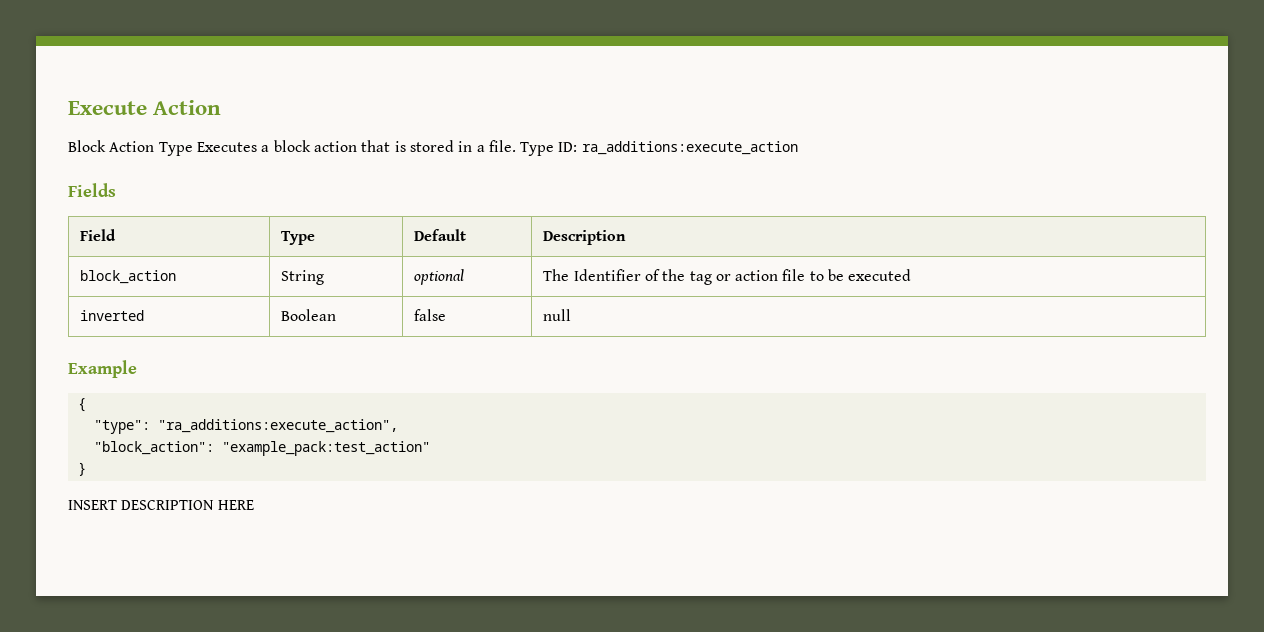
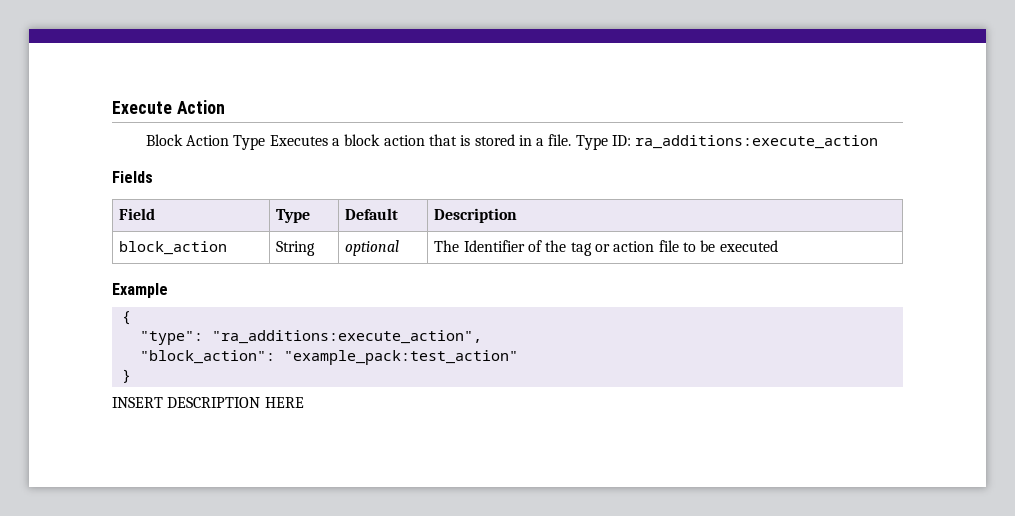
[80,310,145,321] [281,309,337,321] [414,309,447,321] [543,309,572,321] // inverted | Boolean | false | null -> (778, 246) none

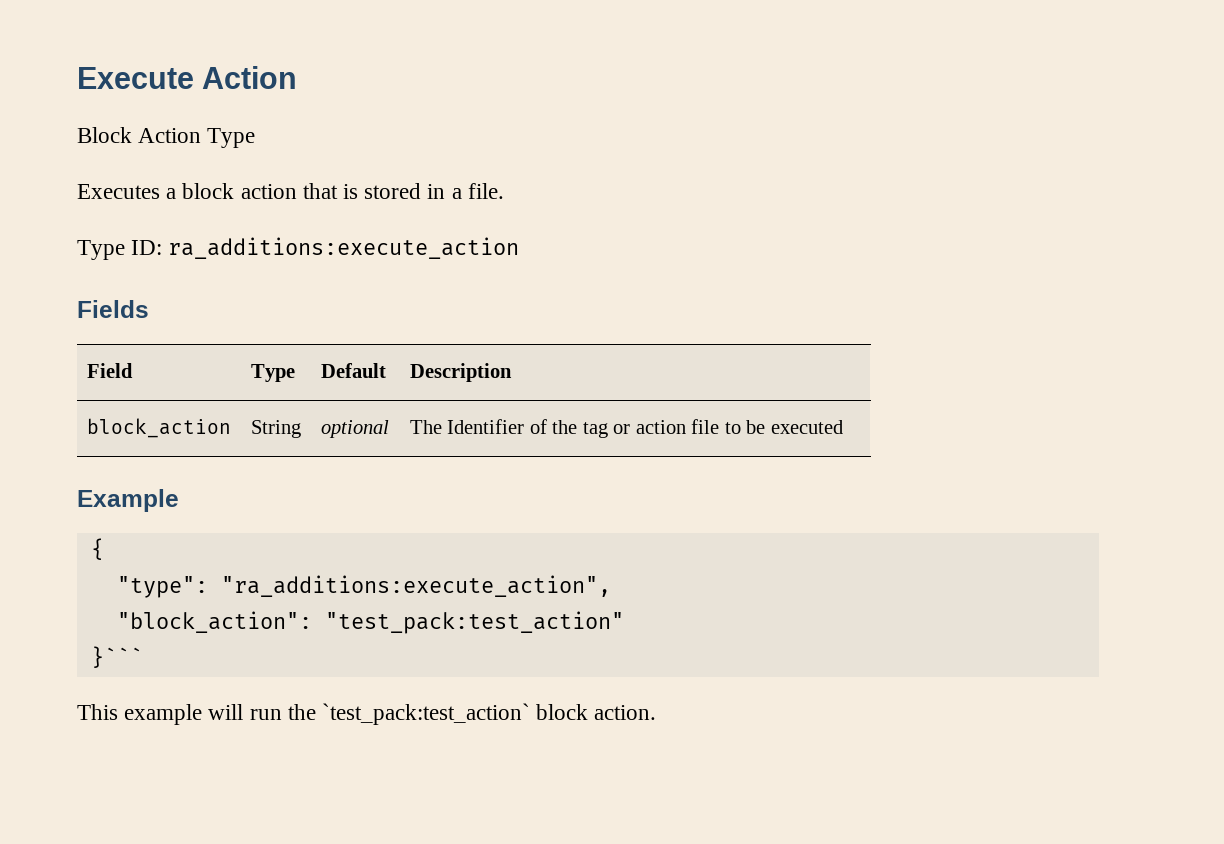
(266, 142) none -> (256, 138) //
(572, 140) none -> (504, 191) //
[283,350,518,365] [121,369,131,383] [112,397,304,408] "example_pack:test_action" // } // INSERT DESCRIPTION HERE -> [324,611,624,634] [90,646,143,668] [77,703,657,725] "test_pack:test_action" // }``` // This example will run the `test_pack:test_action` block action.

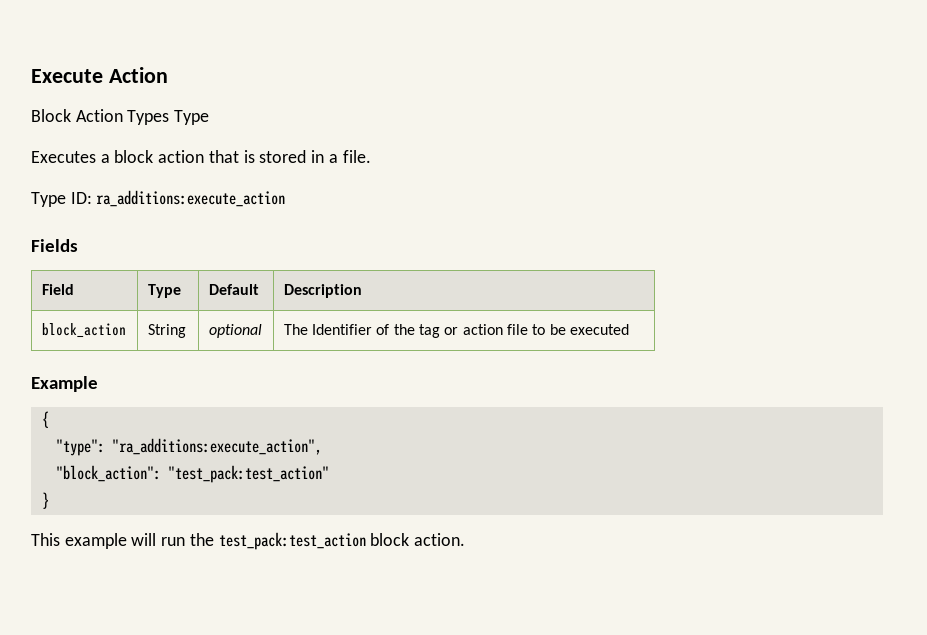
(202, 135) none -> [127,110,170,125] Types
[90,646,143,668] }``` -> [41,492,49,509] }
[322,703,531,725] `test_pack:test_action` -> [218,532,366,550] test_pack:test_action

